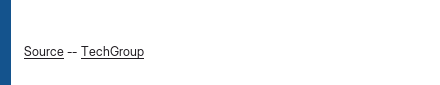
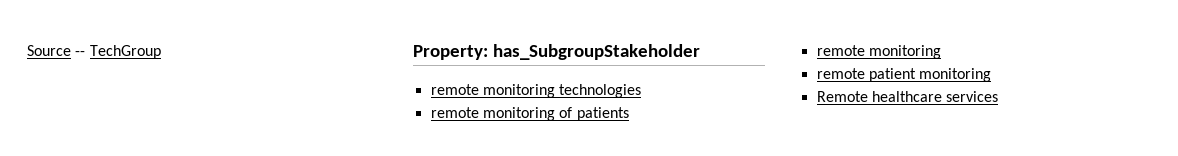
(144, 52) none -> [413,44,700,60] [430,84,642,98] [430,107,629,121] [816,45,941,59] [816,68,992,82] [816,91,999,102] // Property: has_SubgroupStakeholder // remote monitoring technologies // remote monitoring of patients // remote monitoring // remote patient monitoring // Remote healthcare services

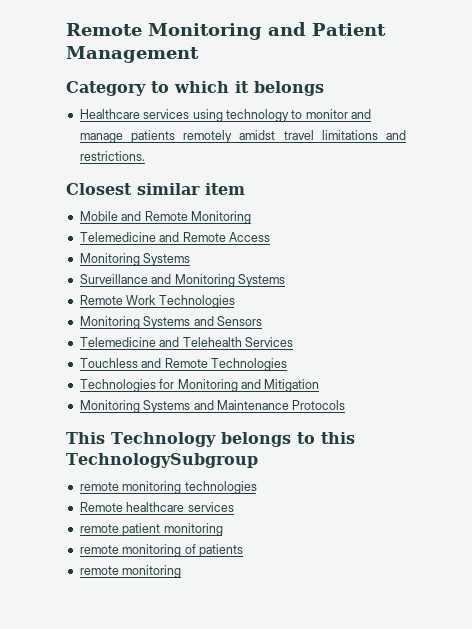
[27,45,161,59] [413,44,700,60] [430,84,642,98] Source -- TechGroup // Property: has_SubgroupStakeholder // remote monitoring technologies -> [66,22,386,40] [66,46,199,63] [66,81,324,96] [79,109,371,122] [79,130,406,143] [79,151,145,161] [66,183,245,195] [79,211,251,224] [79,232,270,242] [79,253,191,266] [79,274,285,287] [79,295,235,308] [79,316,262,329] [79,337,293,347] [79,358,287,371] [79,379,320,392] [79,400,346,413] [66,432,355,447] [66,453,258,468] [79,481,257,494] [79,502,234,512] [79,523,223,536] Remote Monitoring and Patient Management // Category to which it belongs // Healthcare services using technology to monitor and manage patients remotely amidst travel limitations and restrictions. // Closest similar item // Mobile and Remote Monitoring // Telemedicine and Remote Access // Monitoring Systems // Surveillance and Monitoring Systems // Remote Work Technologies // Monitoring Systems and Sensors // Telemedicine and Telehealth Services // Touchless and Remote Technologies // Technologies for Monitoring and Mitigation // Monitoring Systems and Maintenance Protocols // This Technology belongs to this TechnologySubgroup // remote monitoring technologies // Remote healthcare services // remote patient monitoring
[816,68,992,82] [816,91,999,102] // remote patient monitoring // Remote healthcare services -> (182, 571) none

